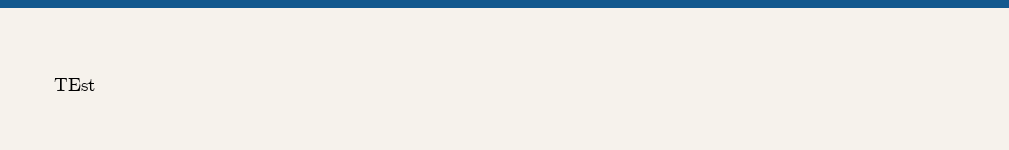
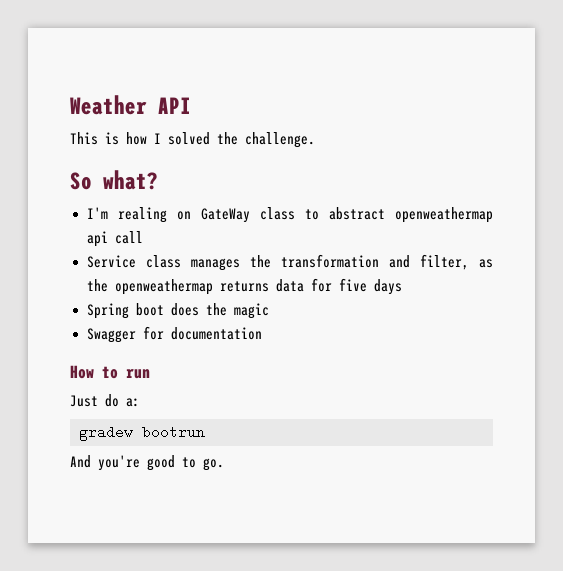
[54,78,95,91] TEst -> [70,95,191,115] [70,132,315,148] [70,170,158,190] [86,207,493,223] [86,231,143,247] [86,254,493,271] [86,278,402,295] [86,303,269,319] [86,326,262,343] [70,365,150,379] [70,394,140,407] [79,425,205,441] [70,455,224,471] Weather API // This is how I solved the challenge. // So what? // I'm realing on GateWay class to abstract openweathermap api call // Service class manages the transformation and filter, as the openweathermap returns data for five days // Spring boot does the magic // Swagger for documentation // How to run // Just do a: // gradew bootrun // And you're good to go.

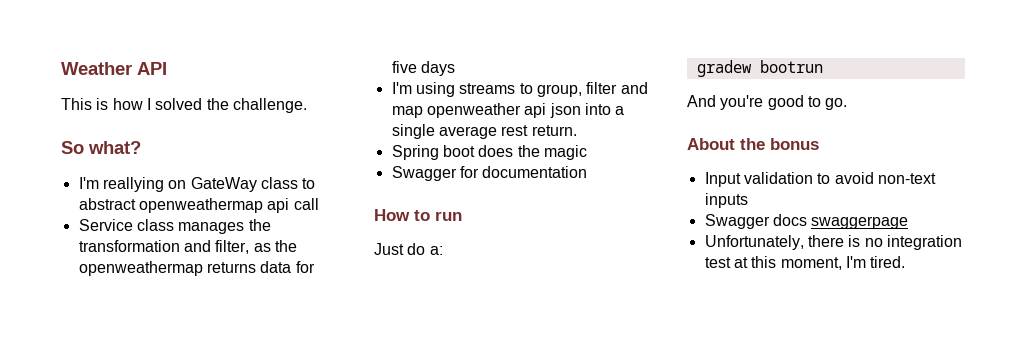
[117,207,167,223] realing -> [102,177,164,192] reallying
(402, 287) none -> [391,82,648,97] [391,103,625,118] [391,124,577,139] // I'm using streams to group, filter and map openweather api json into a single average rest return.
(224, 464) none -> [687,138,819,150] [704,172,936,187] [704,193,748,208] [704,214,909,229] [704,235,962,250] [704,256,906,270] // About the bonus // Input validation to avoid non-text inputs // Swagger docs swaggerpage // Unfortunately, there is no integration test at this moment, I'm tired.

